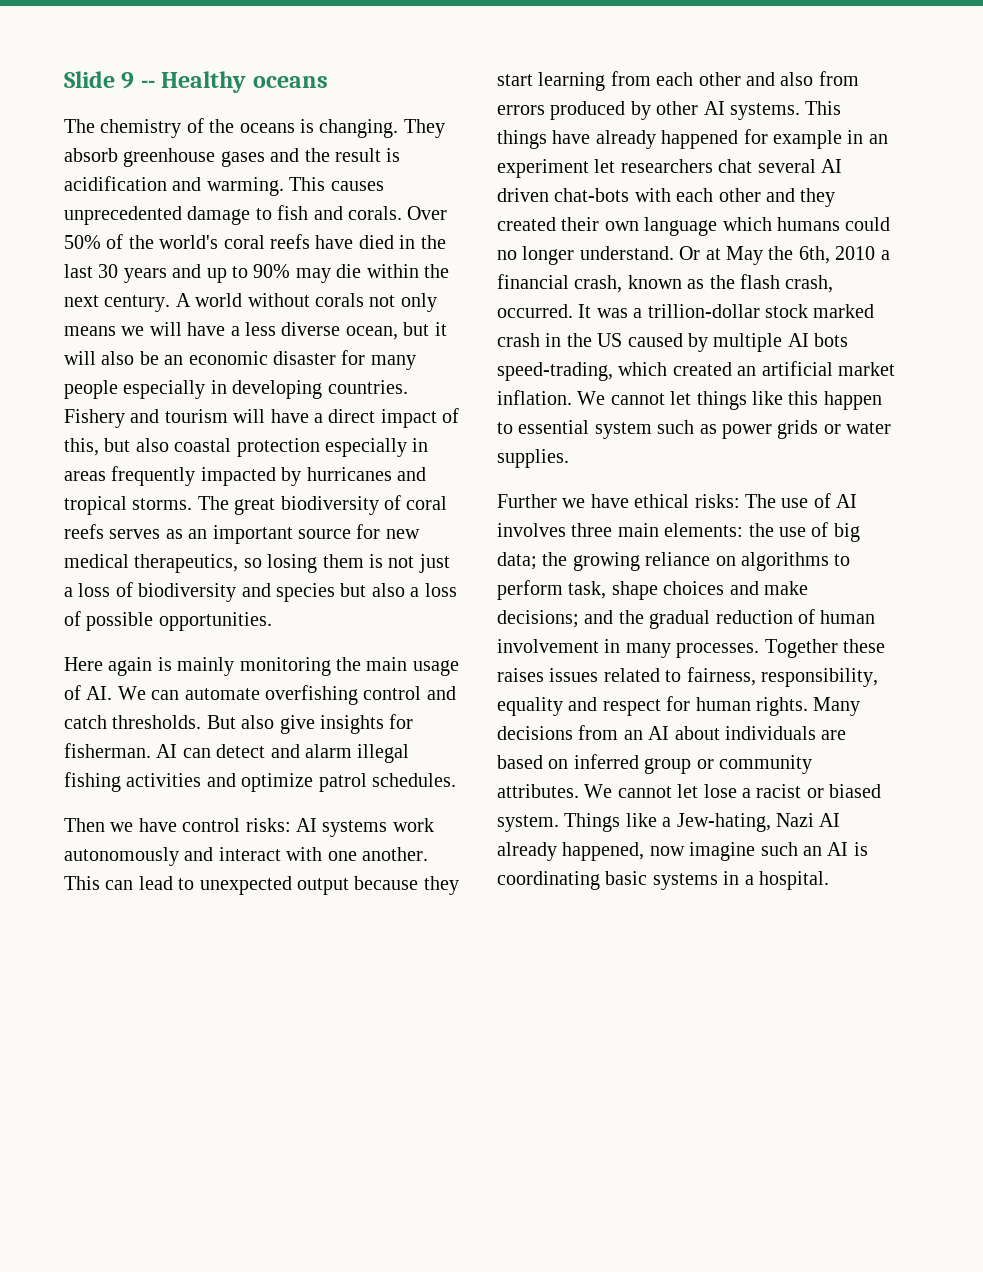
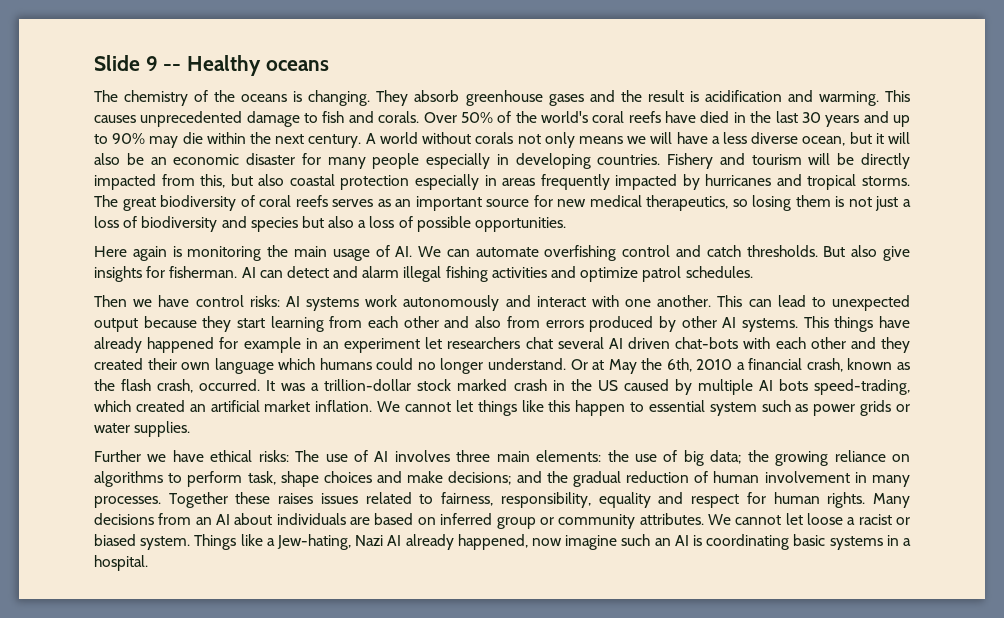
[270,408,460,428] have a direct impact of -> [837,153,910,169] [94,174,195,190] be directly impacted from
[177,657,235,676] mainly -> (182, 251) none
[703,784,737,798] lose -> [806,513,843,525] loose

